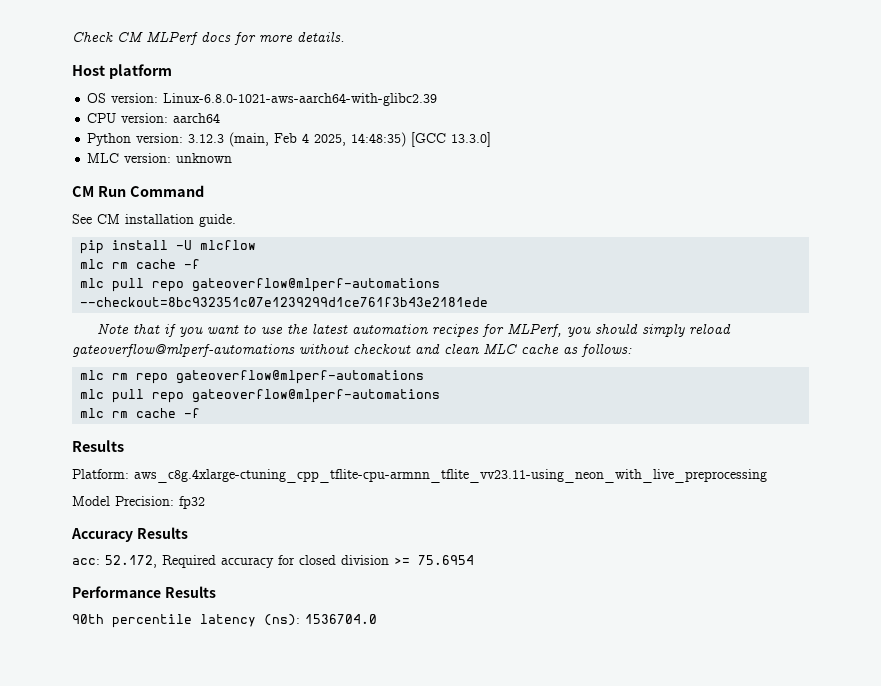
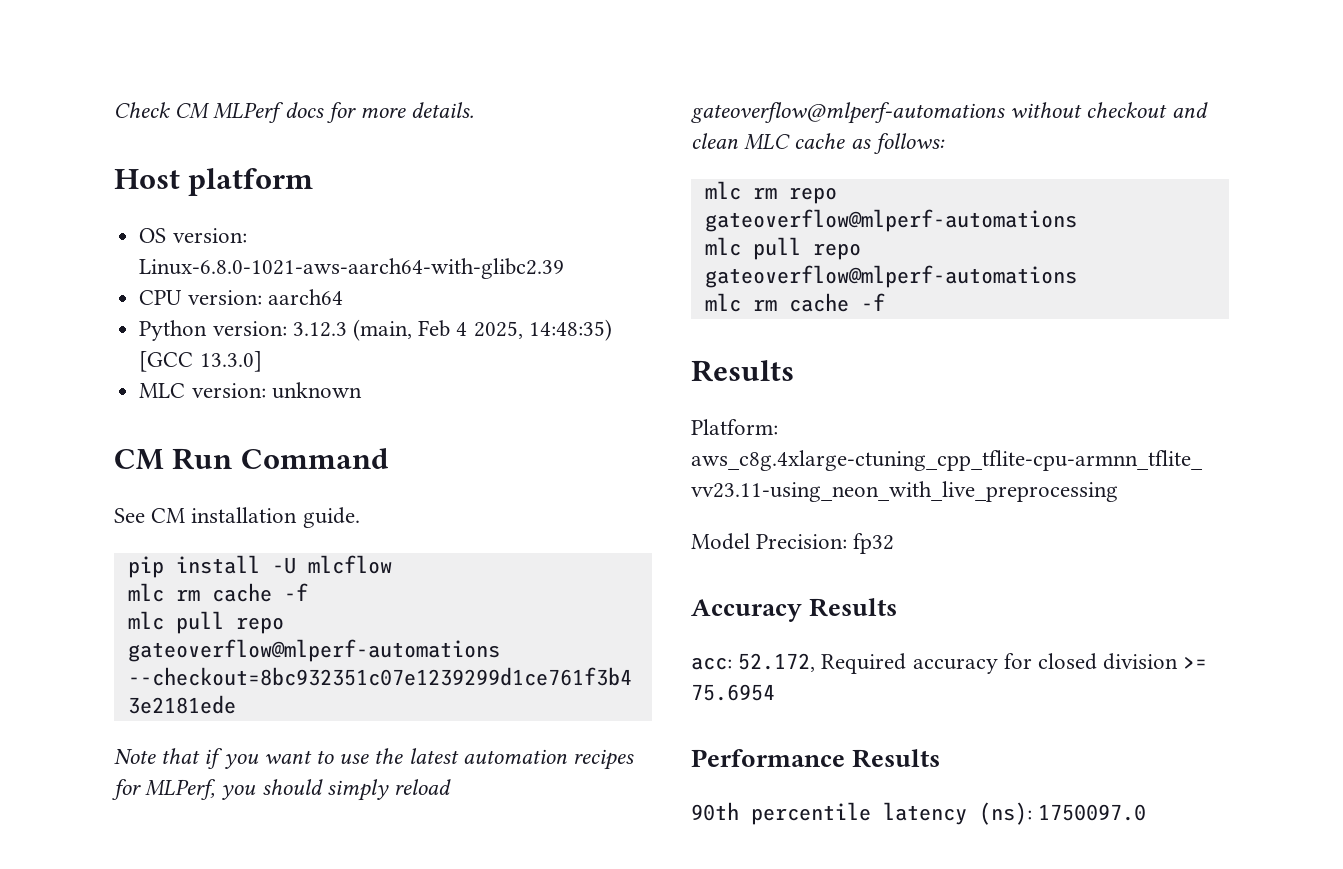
[305,614,377,624] 1536704.0 -> [1038,804,1147,821] 1750097.0

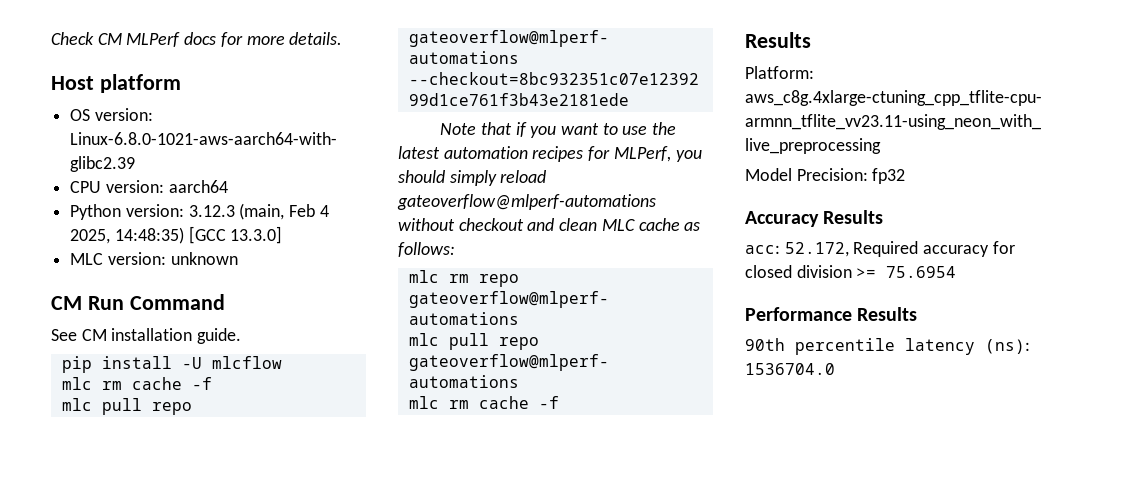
[1038,804,1147,821] 1750097.0 -> [745,363,835,375] 1536704.0

